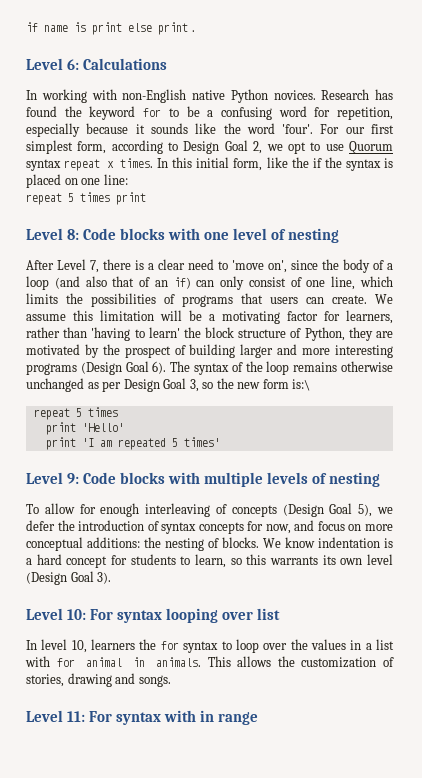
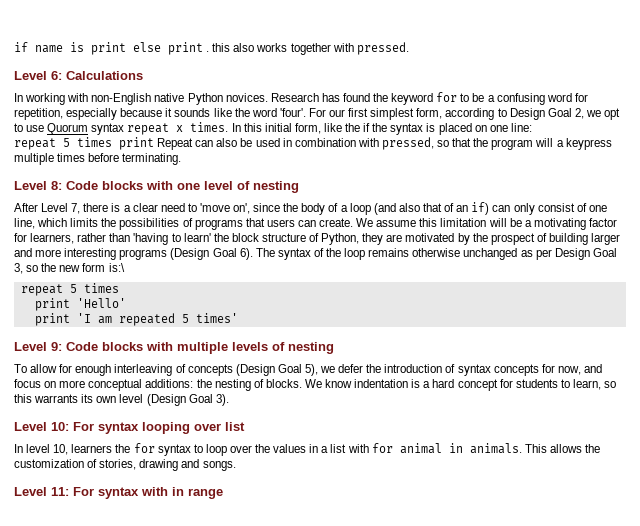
(195, 31) none -> [212,42,409,55] this also works together with pressed.
(146, 198) none -> [157,137,612,150] [14,153,182,165] Repeat can also be used in combination with pressed, so that the program will a keypress multiple times before terminating.

